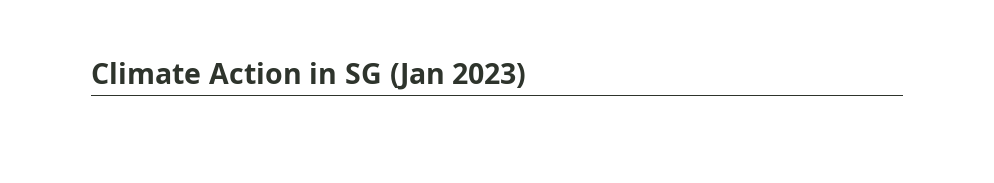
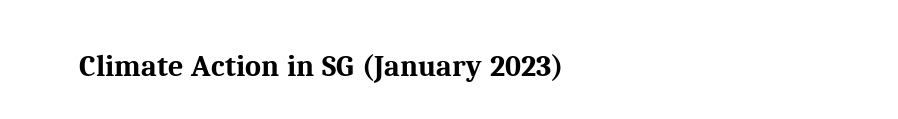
[389,63,445,90] (Jan -> [361,54,482,83] (January

